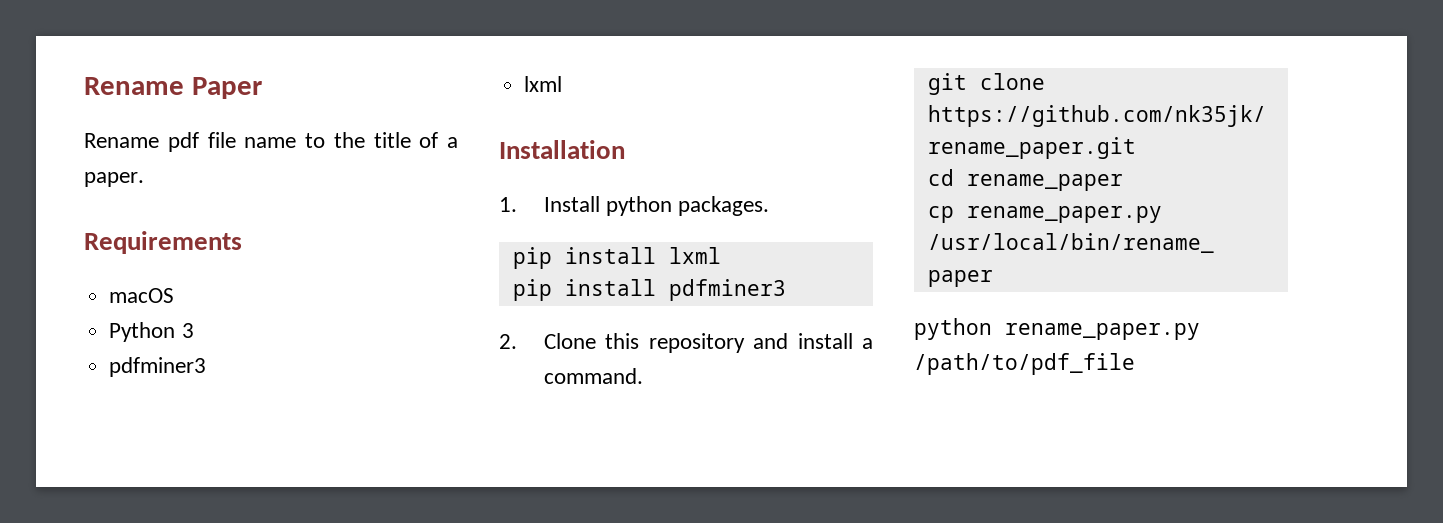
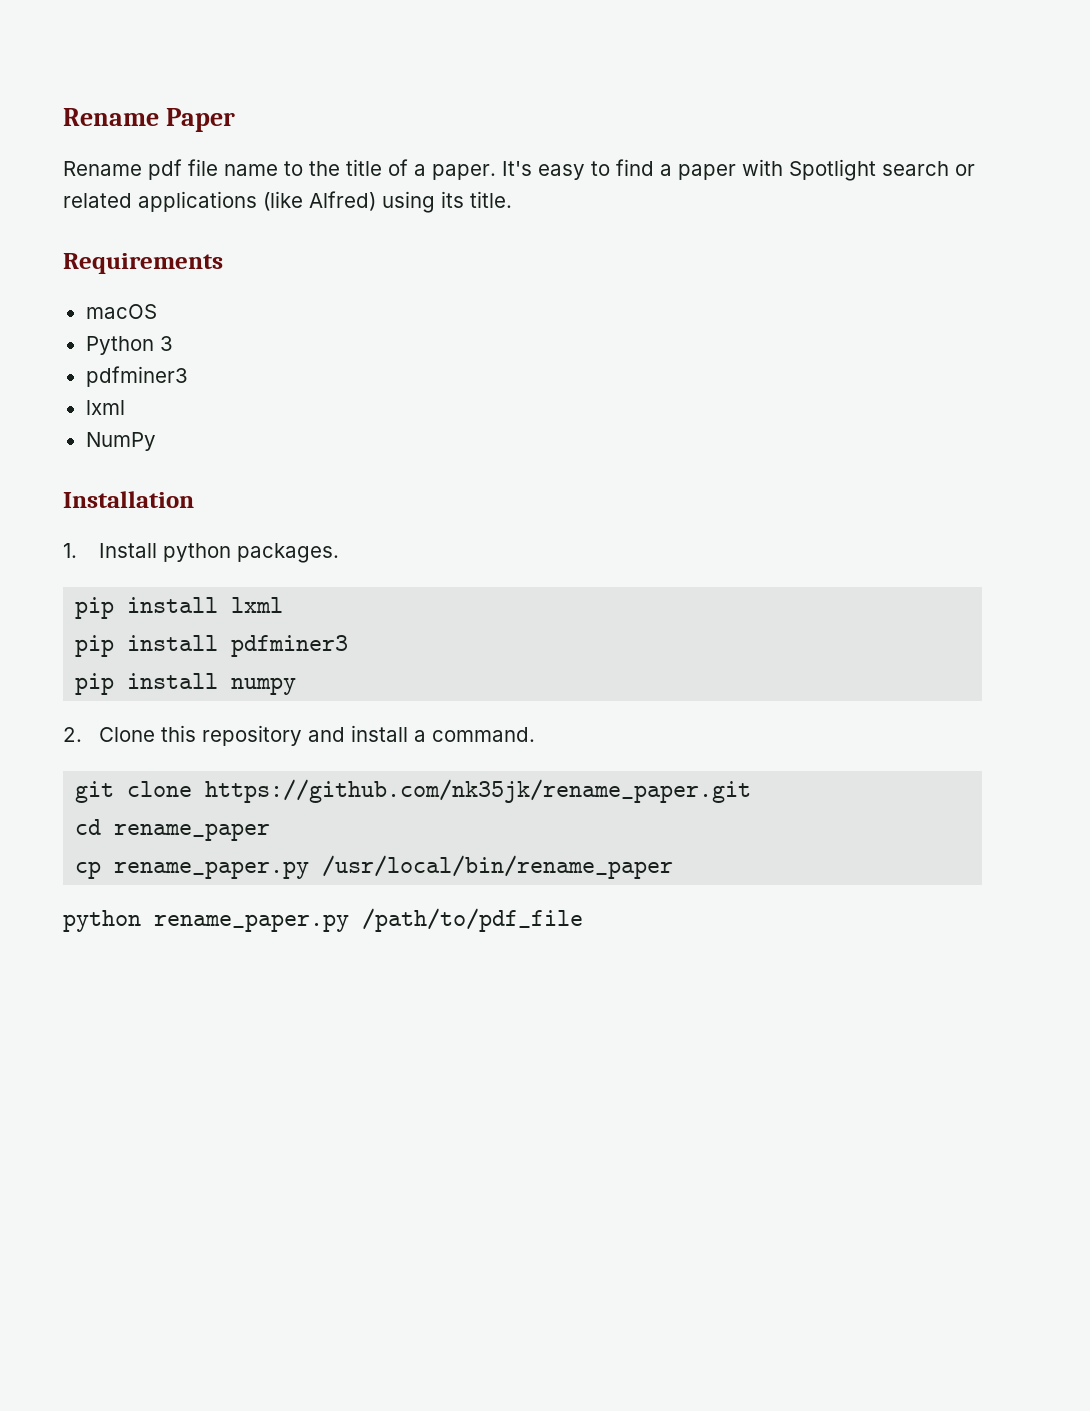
(144, 179) none -> [502,159,975,181] [63,191,512,213] It's easy to find a paper with Spotlight search or related applications (like Alfred) using its title.
(563, 84) none -> [85,432,156,451] // NumPy
(786, 290) none -> [75,673,297,695] // pip install numpy

